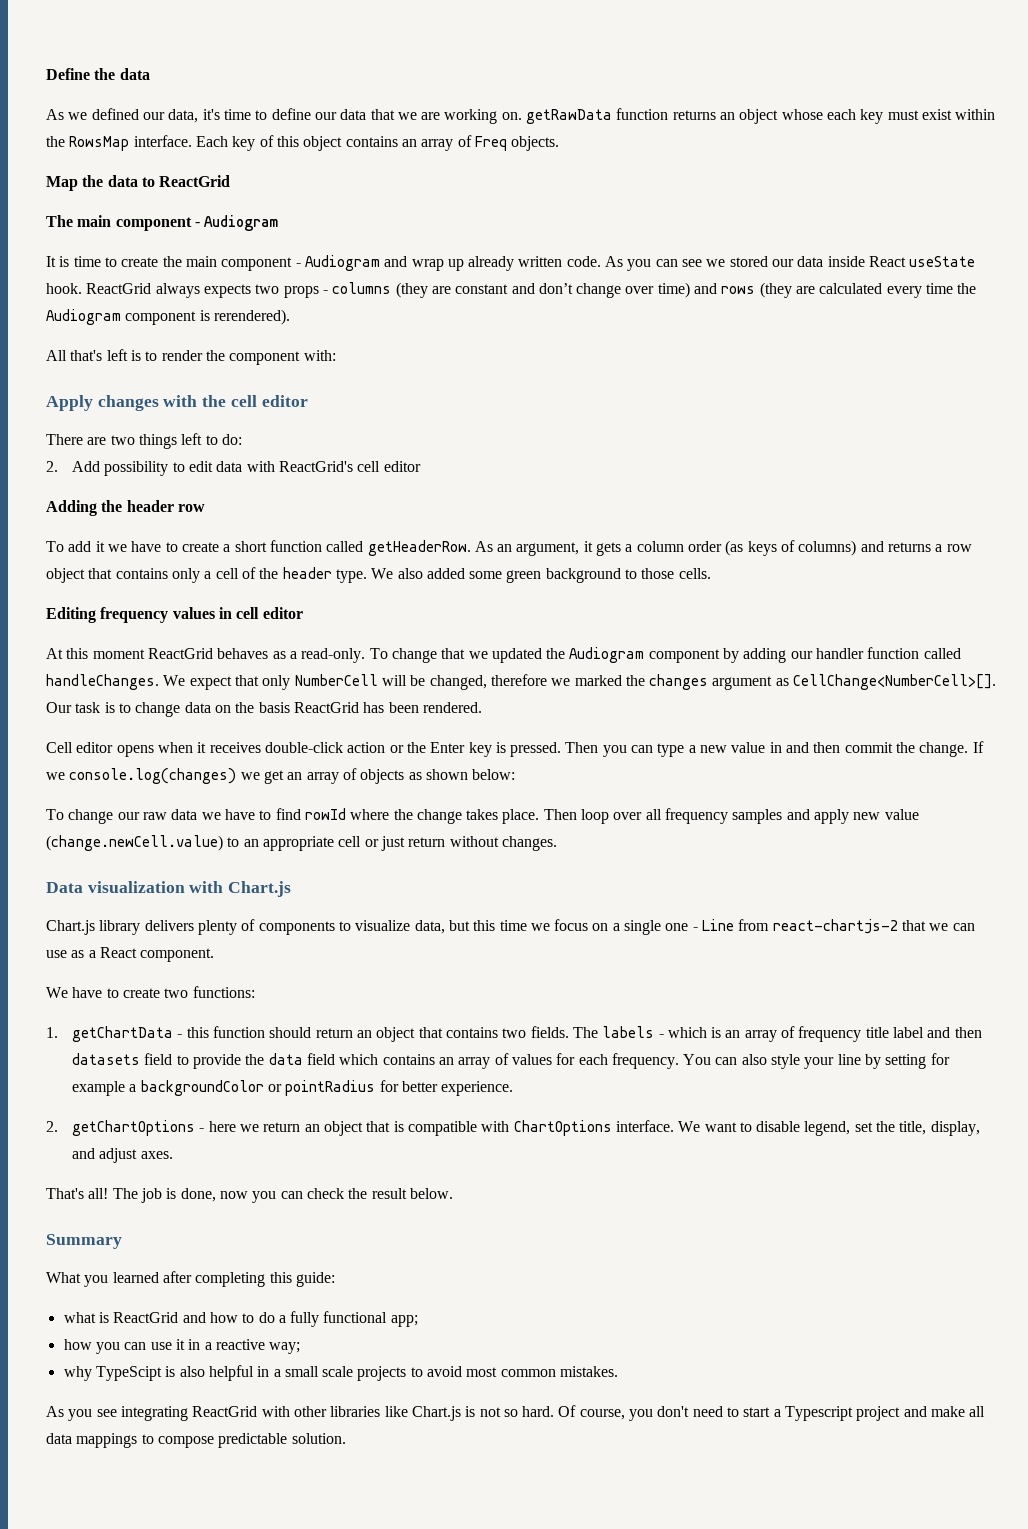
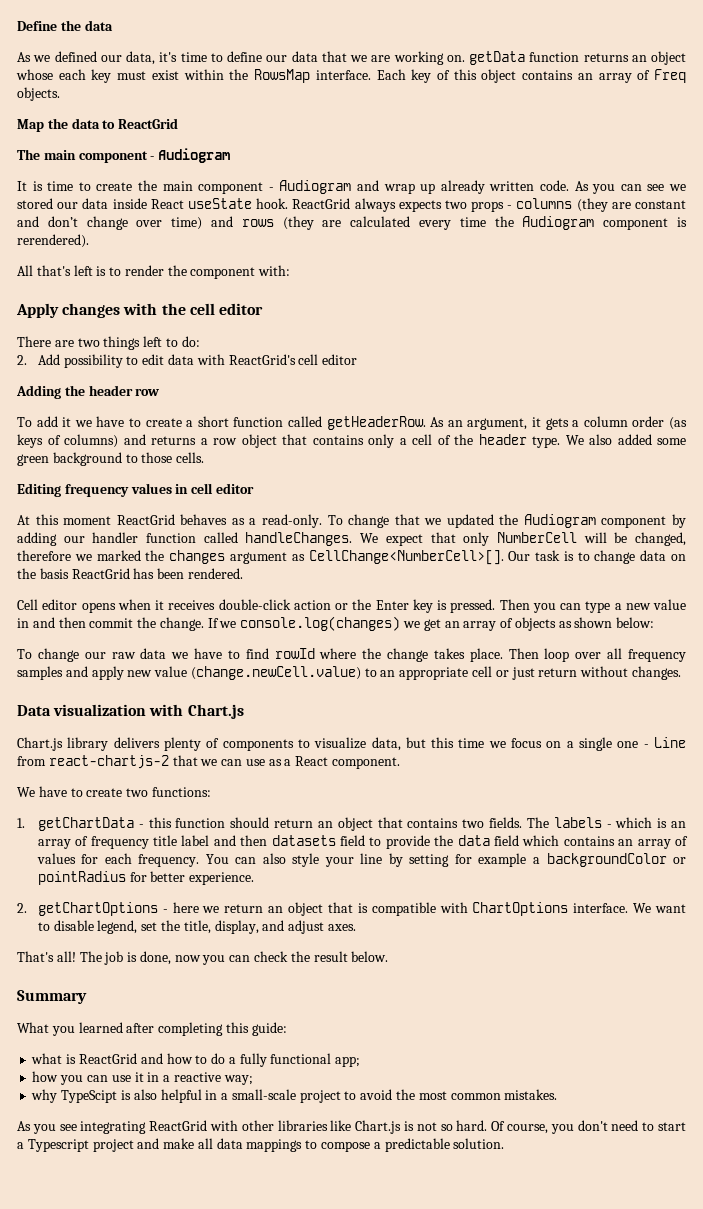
[526,109,613,124] getRawData -> [469,51,525,65] getData
[284,1366,407,1381] small scale projects -> [231,1089,341,1103] small-scale project
(463, 1371) none -> [395,1089,415,1100] the
(214, 1442) none -> [373,1142,381,1149] a

